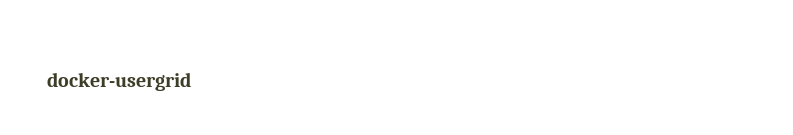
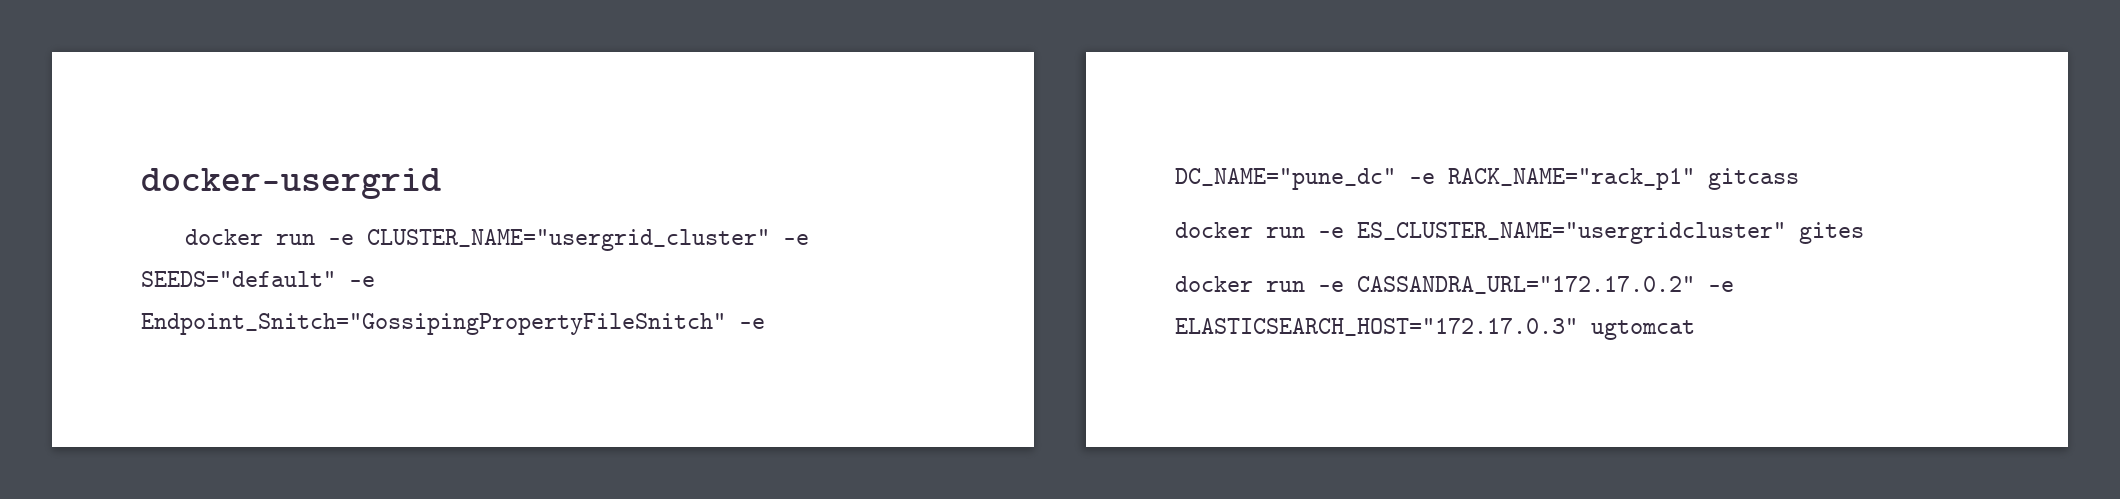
(191, 81) none -> [184,229,809,251] [141,271,375,287] [141,313,765,335] [1175,168,1799,190] [1175,222,1864,244] [1175,276,1734,294] [1175,318,1695,340] // docker run -e CLUSTER_NAME="usergrid_cluster" -e SEEDS="default" -e Endpoint_Snitch="GossipingPropertyFileSnitch" -e DC_NAME="pune_dc" -e RACK_NAME="rack_p1" gitcass // docker run -e ES_CLUSTER_NAME="usergridcluster" gites // docker run -e CASSANDRA_URL="172.17.0.2" -e ELASTICSEARCH_HOST="172.17.0.3" ugtomcat

